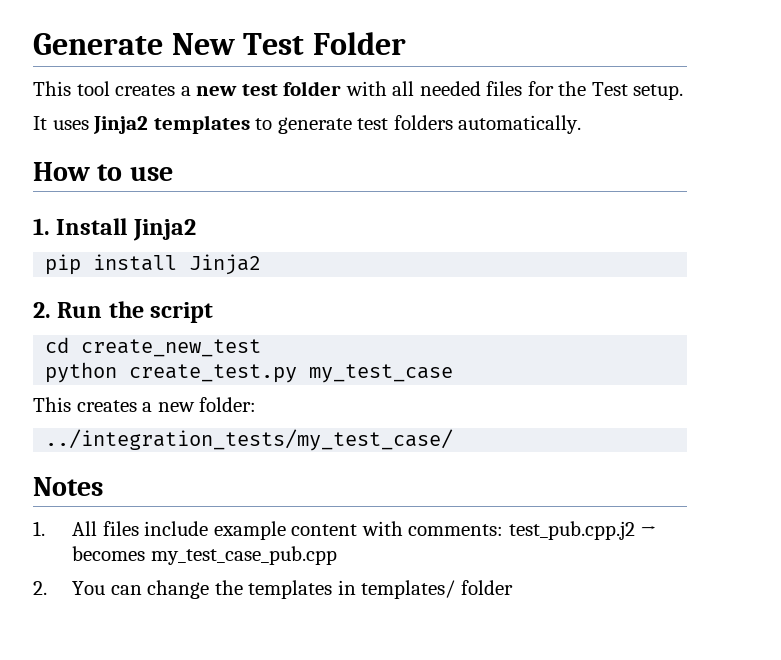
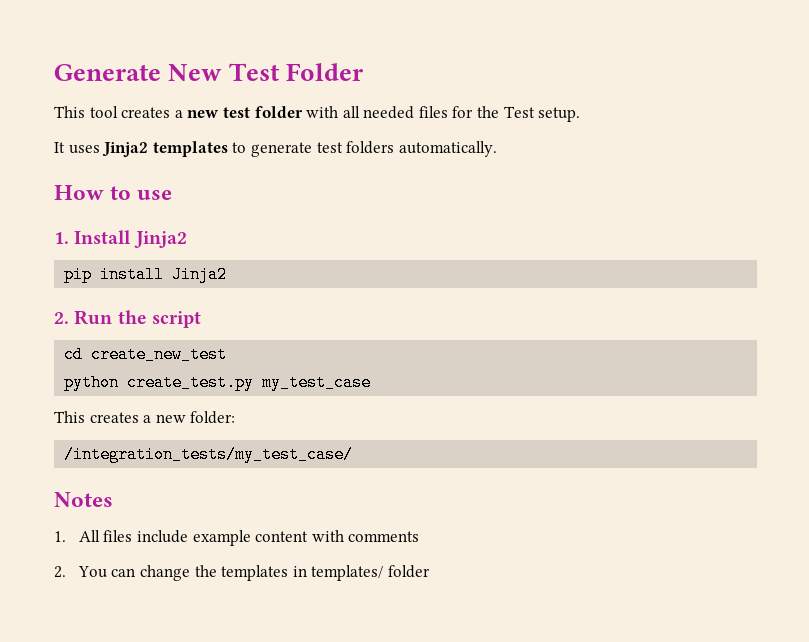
[45,429,454,451] ../integration_tests/my_test_case/ -> [64,446,354,463] /integration_tests/my_test_case/
[408,521,657,540] [72,546,337,565] comments: test_pub.cpp.j2 → becomes my_test_case_pub.cpp -> [348,531,420,542] comments

